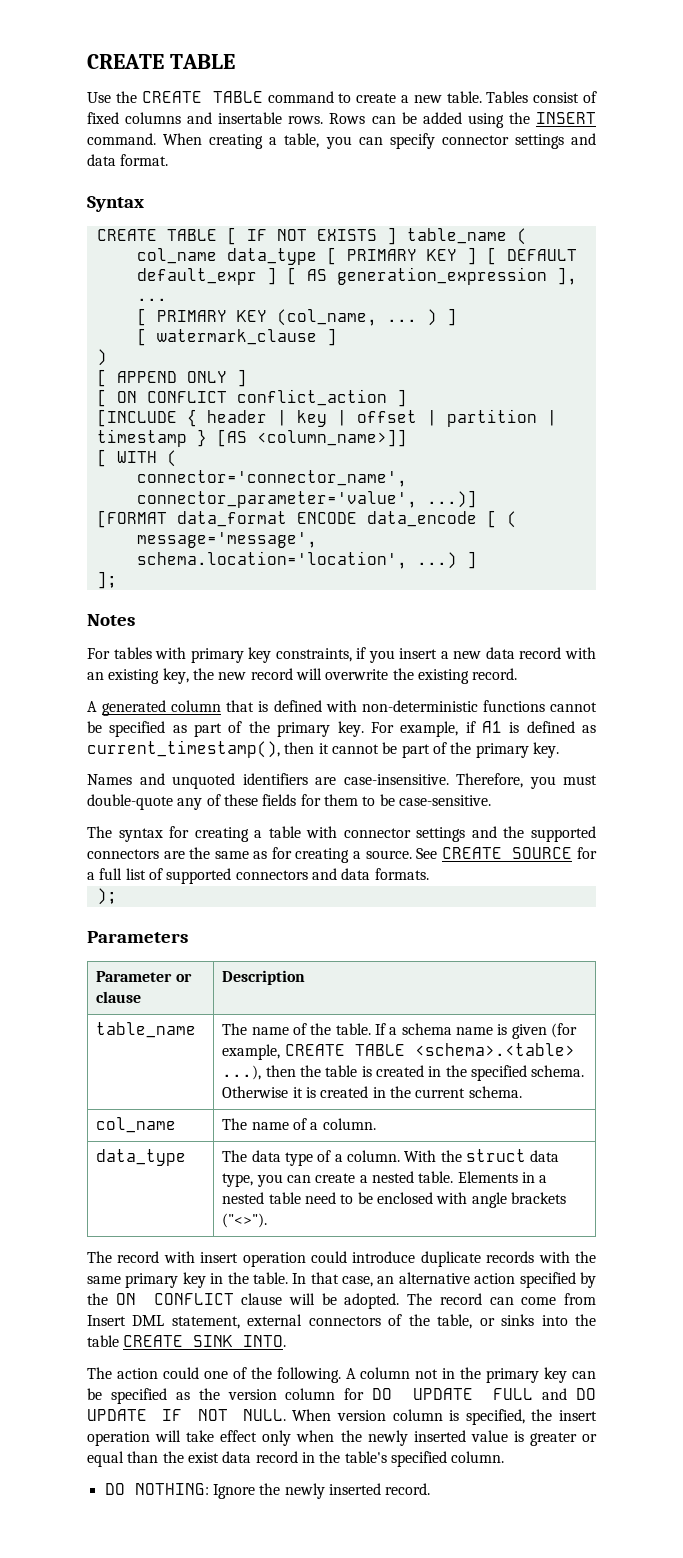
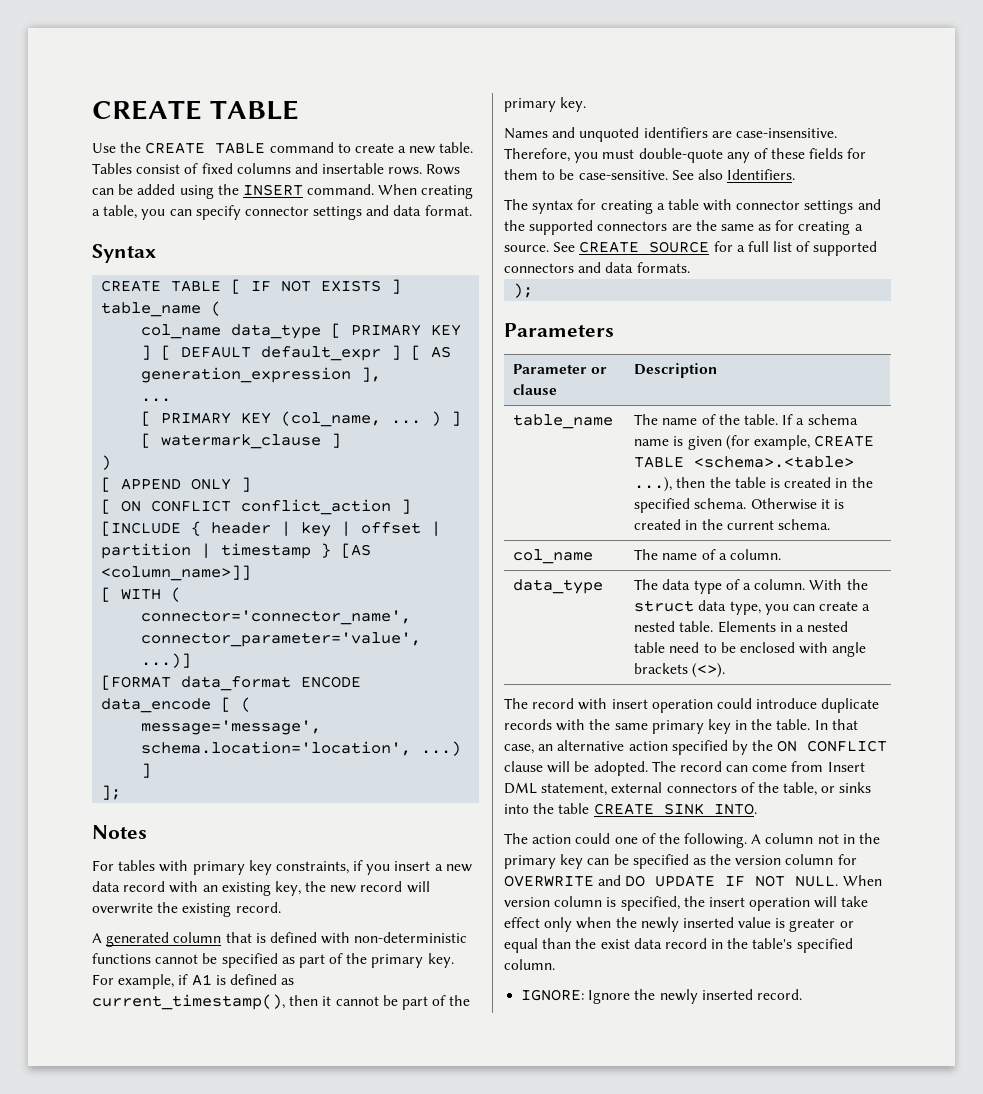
(491, 800) none -> [671,169,796,180] See also Identifiers.
[222,1213,268,1228] ("<>"). -> [692,663,726,678] (<>).
[372,1388,534,1400] DO UPDATE FULL -> [504,875,594,887] OVERWRITE
[104,1483,209,1495] DO NOTHING: -> [521,989,585,1001] IGNORE:

